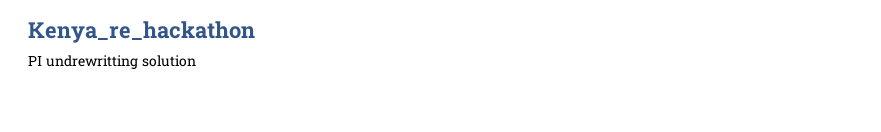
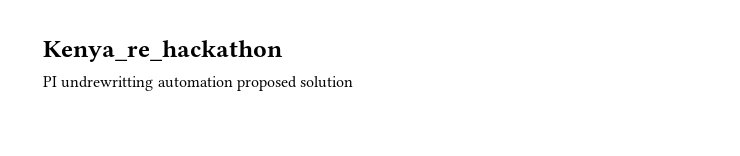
(138, 62) none -> [157,76,297,91] automation proposed

